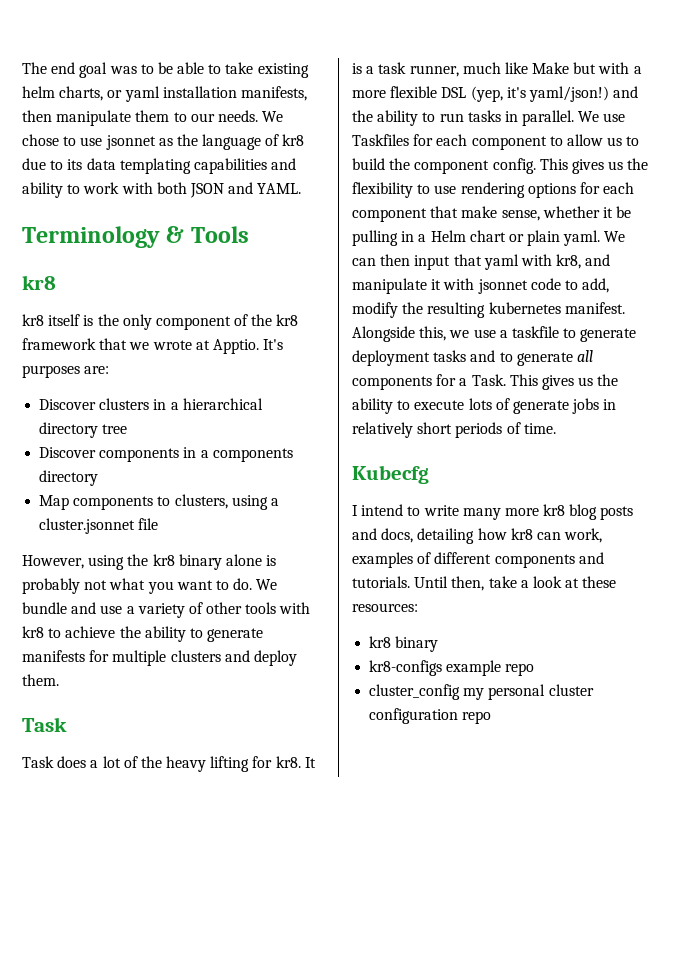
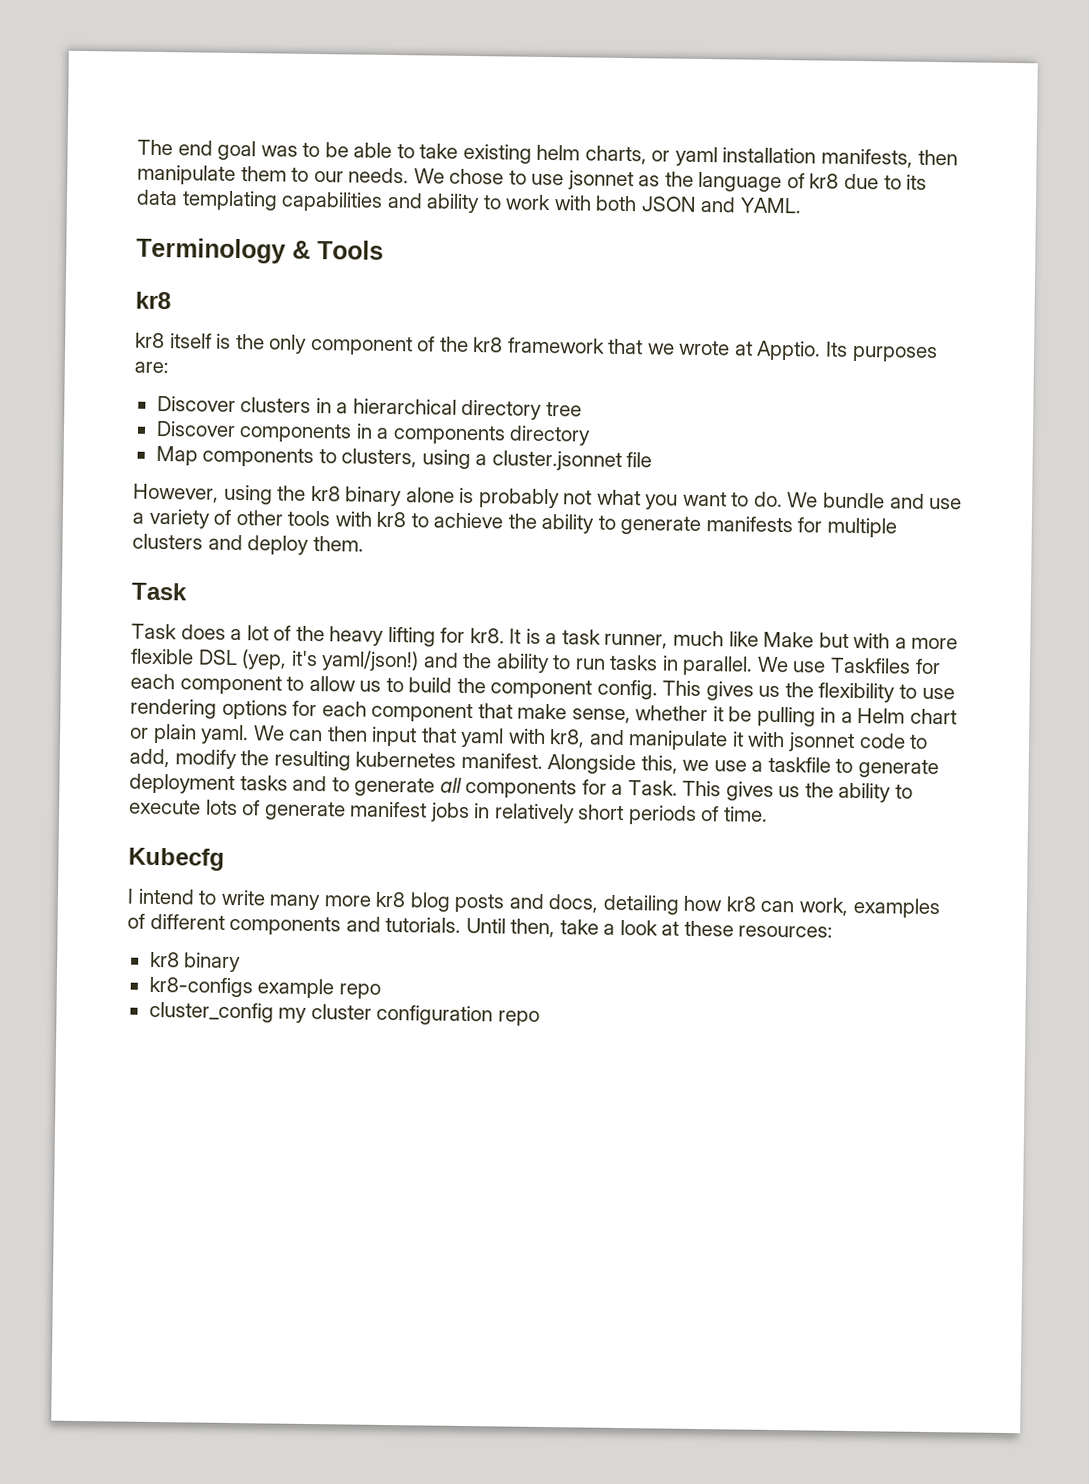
[263,339,284,350] It's -> [826,341,849,357] Its
(569, 407) none -> [350,801,428,818] manifest
[488,684,546,700] personal -> (308, 1015) none

